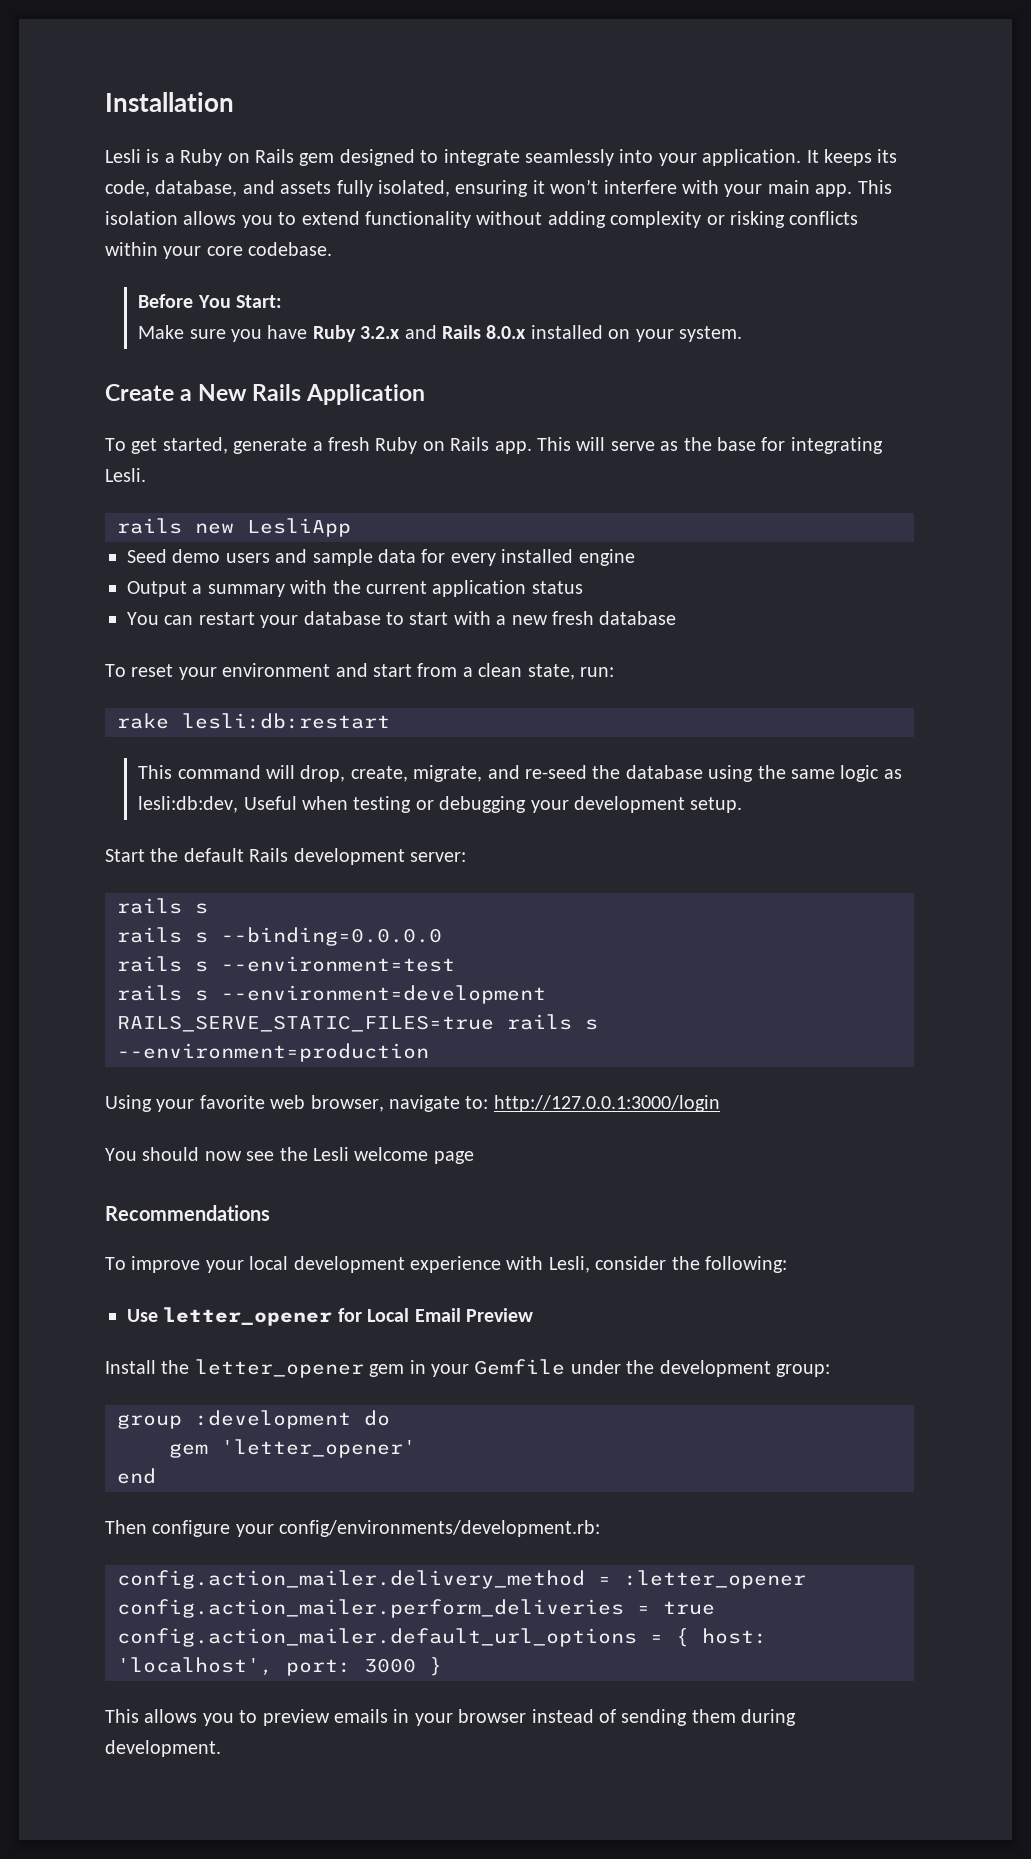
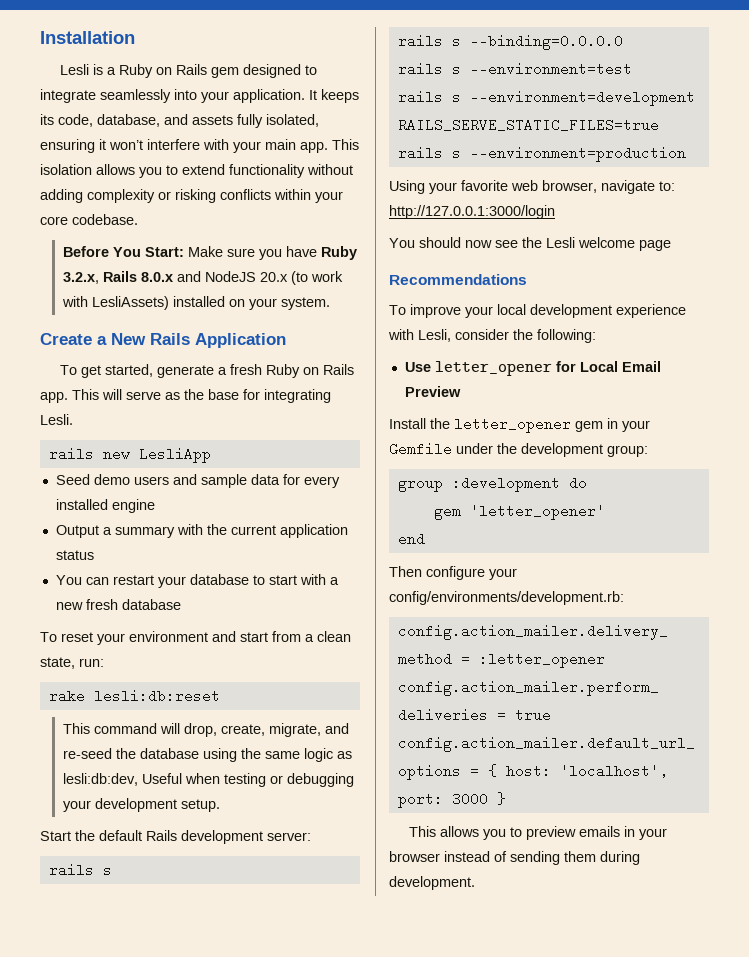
(282, 301) // -> (184, 252) none
[360,325,527,339] 3.2.x and Rails 8.0.x -> [62,271,343,285] [61,296,169,310] 3.2.x, Rails 8.0.x and NodeJS 20.x (to work with LesliAssets)
[182,713,390,729] lesli:db:restart -> [93,689,220,703] lesli:db:reset

